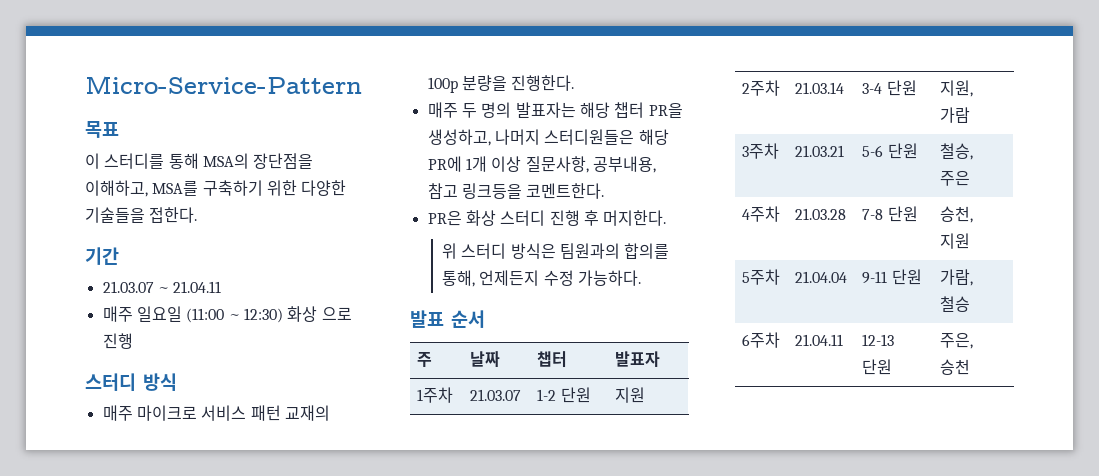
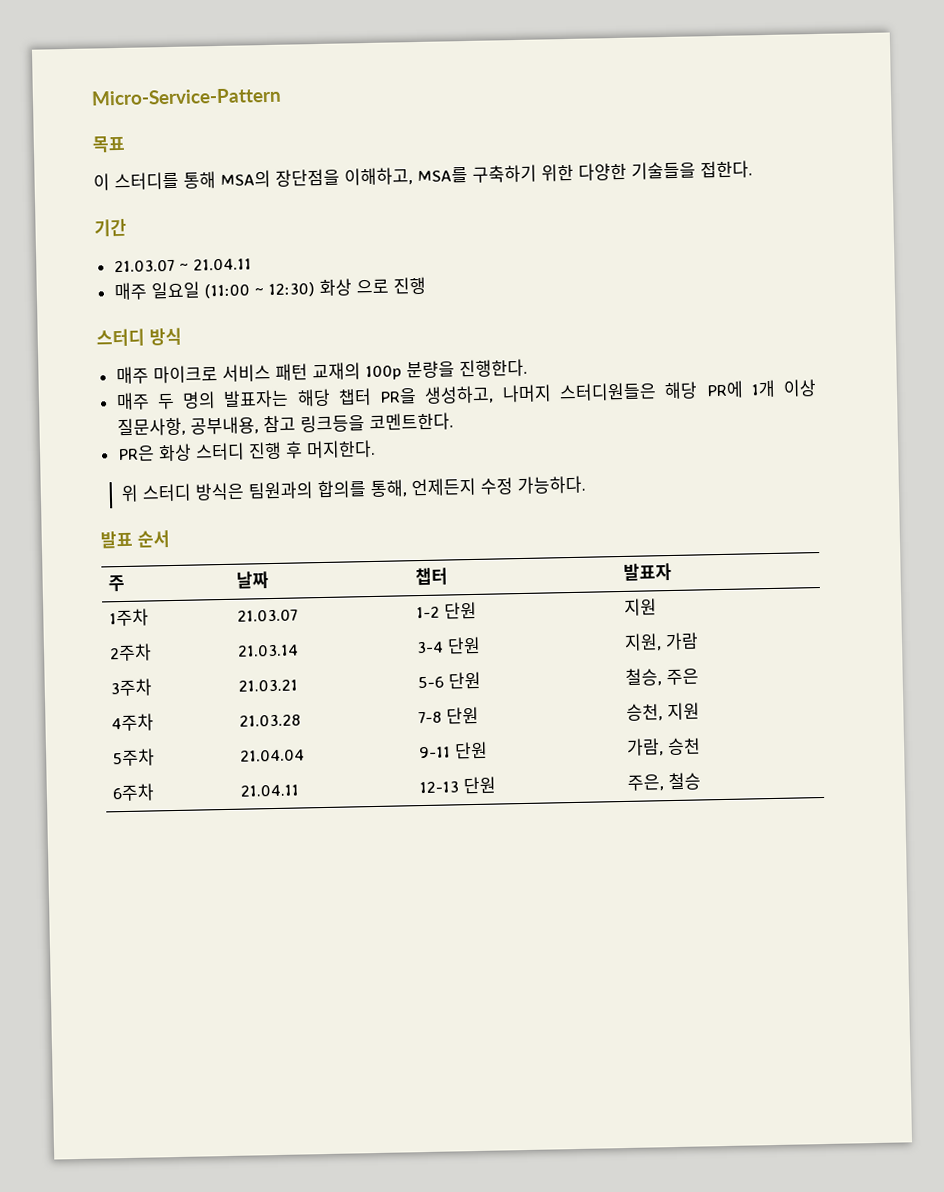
[940,296,971,312] 철승 -> [666,737,701,756] 승천
[940,359,971,375] 승천 -> [667,772,701,791] 철승

